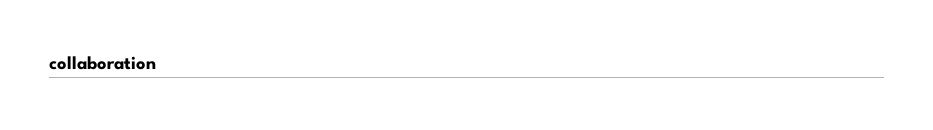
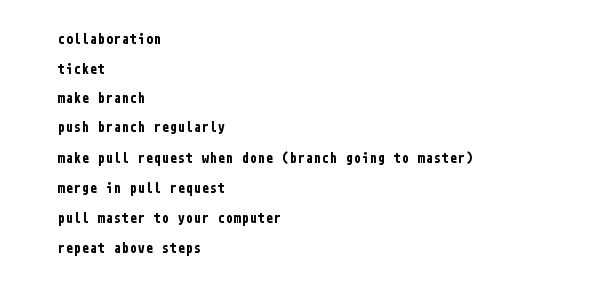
(156, 63) none -> [57,63,105,74] [57,92,145,103] [57,121,225,135] [57,151,473,166] [57,182,225,196] [57,212,281,226] [57,242,201,256] // ticket // make branch // push branch regularly // make pull request when done (branch going to master) // merge in pull request // pull master to your computer // repeat above steps

